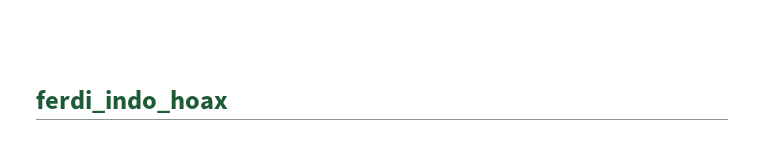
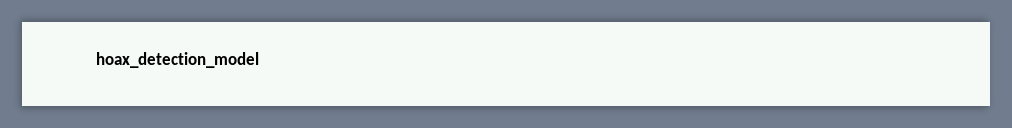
[36,90,228,113] ferdi_indo_hoax -> [96,52,259,68] hoax_detection_model

